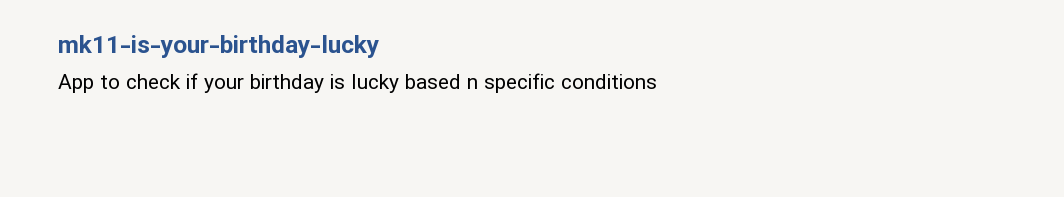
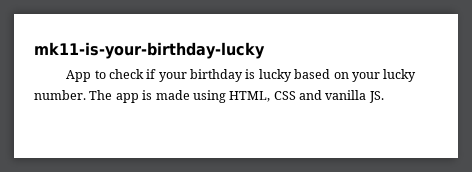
[467,73,657,93] n specific conditions -> [333,69,417,82] [34,90,384,103] on your lucky number. The app is made using HTML, CSS and vanilla JS.

